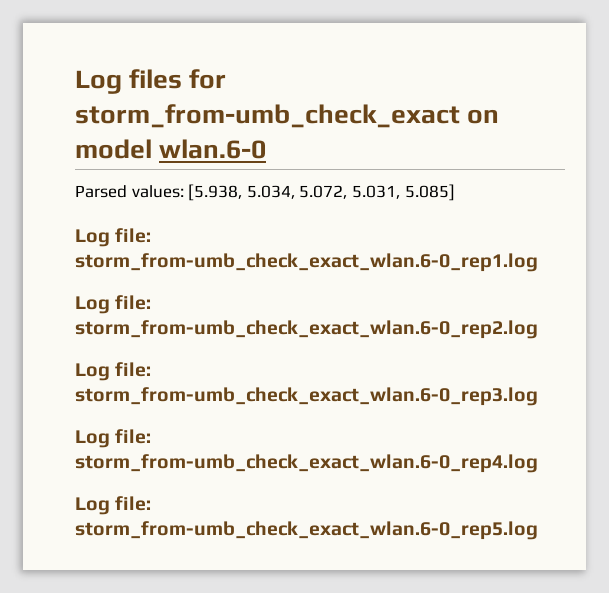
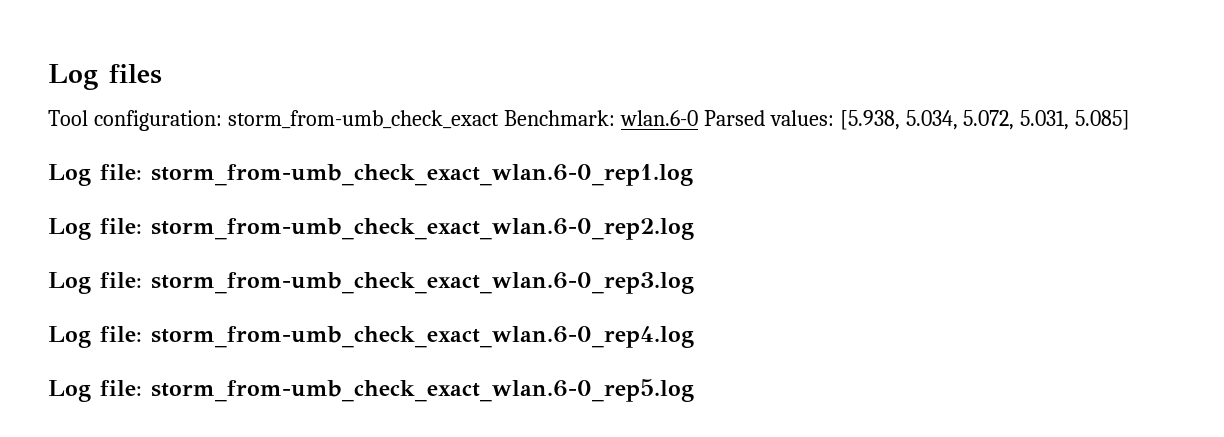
[189,69,227,89] [75,104,500,128] [75,139,152,159] for storm_from-umb_check_exact on model -> [48,110,615,131] // Tool configuration: storm_from-umb_check_exact Benchmark:
(267, 149) // -> (698, 118) none

